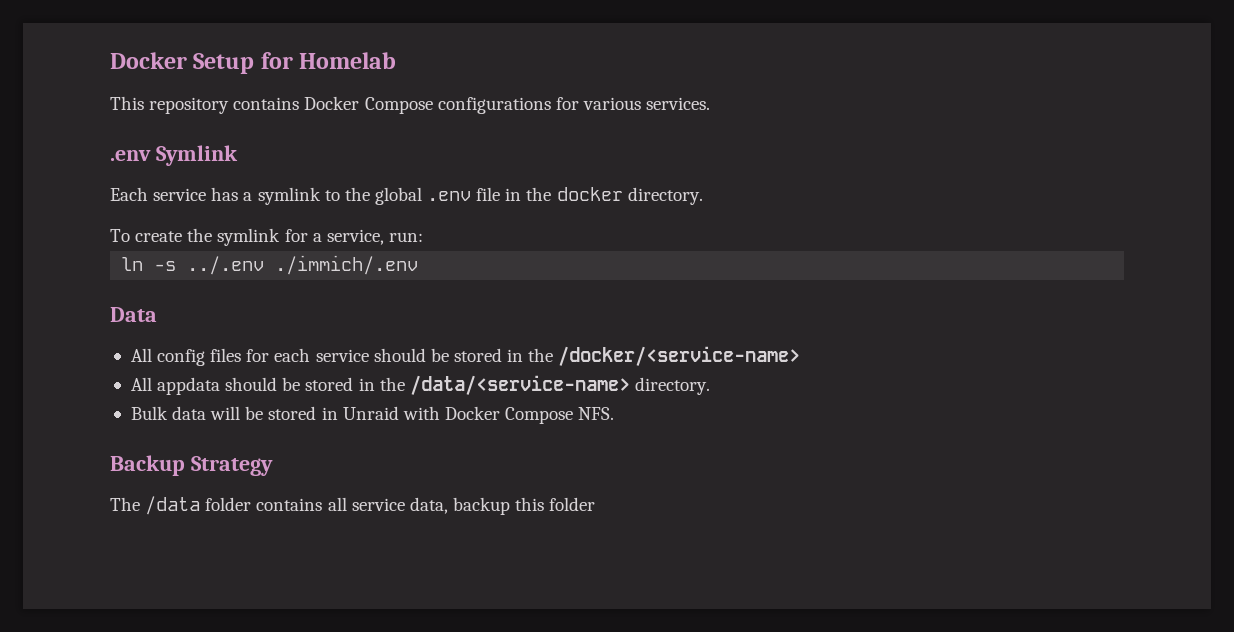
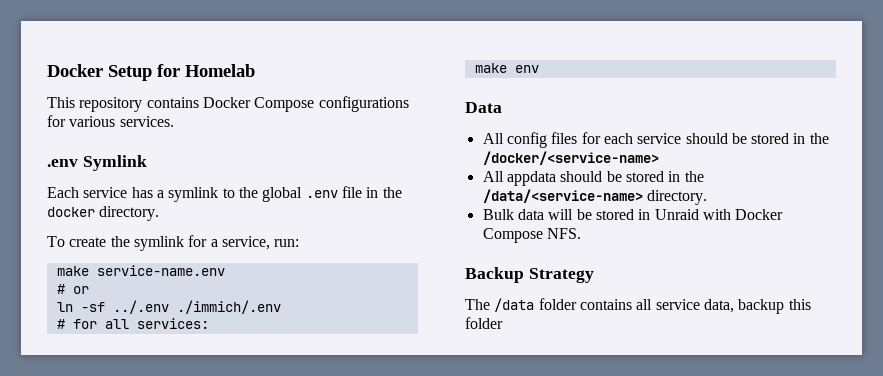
(423, 237) none -> [56,265,225,276] [56,284,89,294] // make service-name.env // # or
[154,261,177,271] -s -> [80,302,105,312] -sf
(419, 265) none -> [56,318,209,329] [474,63,539,73] // # for all services: // make env

